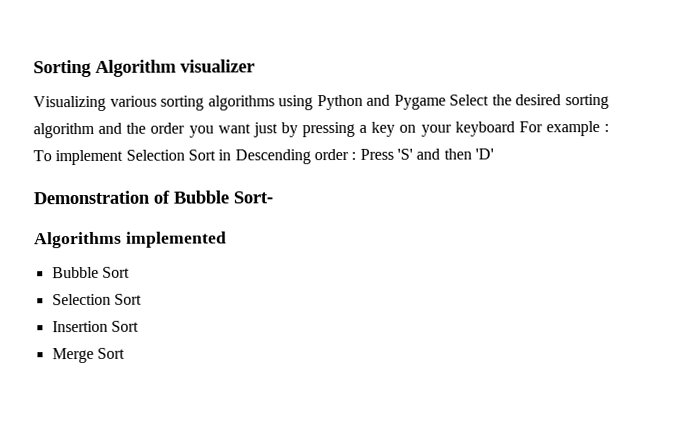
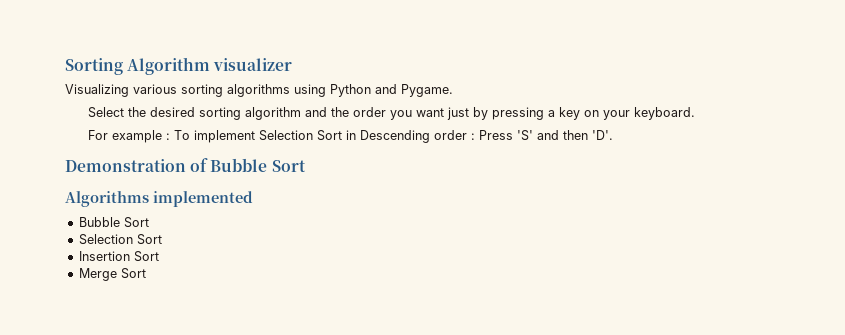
[393,94,446,110] Pygame -> [401,84,453,97] Pygame. //
[454,121,515,137] keyboard -> [634,107,696,120] keyboard. //
[474,148,494,160] 'D' -> [592,130,614,140] 'D'.
[233,191,273,204] Sort- -> [271,160,306,172] Sort

